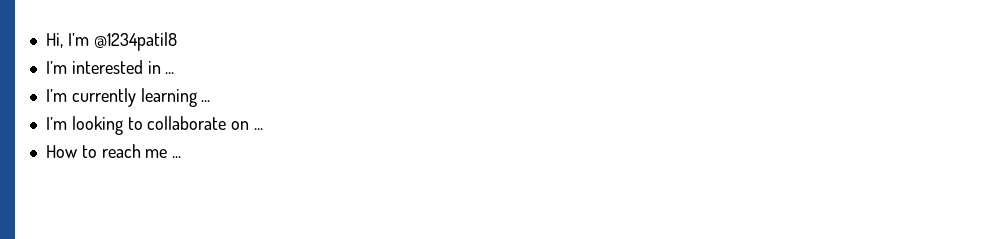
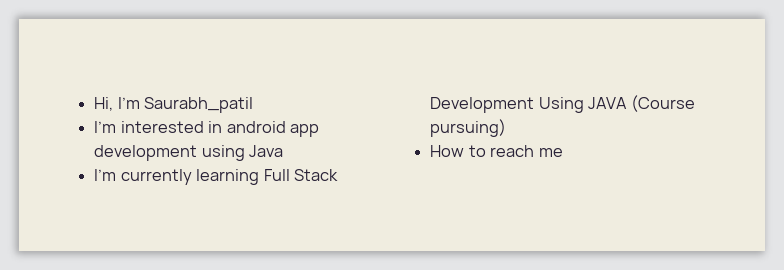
[93,32,177,51] @1234patil8 -> [144,97,254,113] Saurabh_patil
[165,72,175,74] [45,88,211,107] [45,116,264,135] ... // I’m currently learning ... // I’m looking to collaborate on ... -> [226,121,319,137] [94,145,284,161] [94,169,338,185] [430,95,695,113] [430,119,507,137] android app development using Java // I’m currently learning Full Stack Development Using JAVA (Course pursuing)
[172,156,182,158] ... -> (563, 152) none

